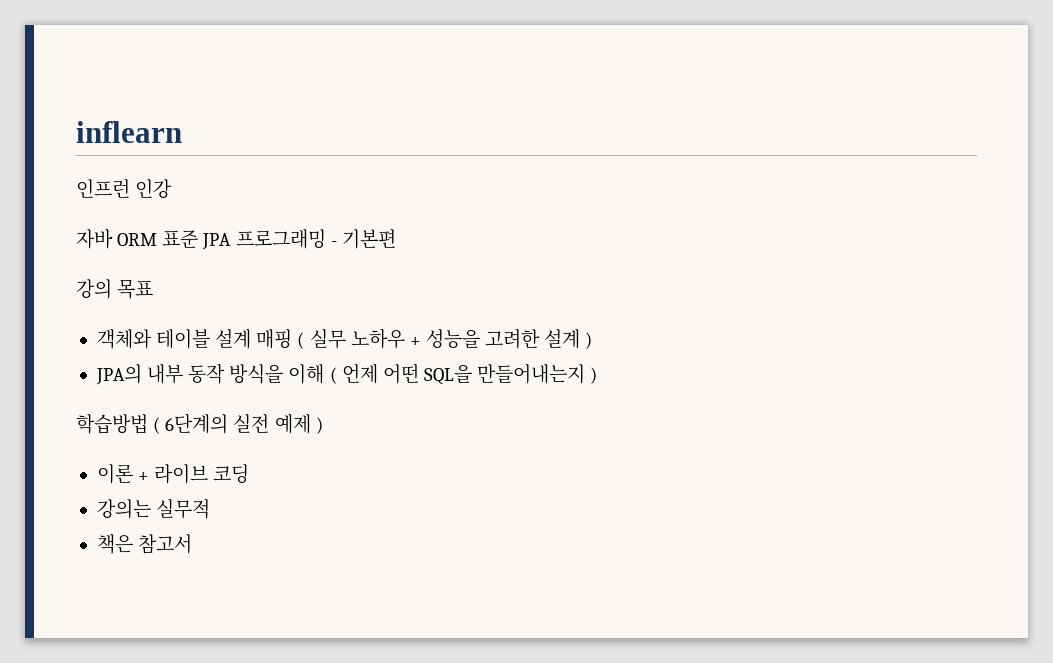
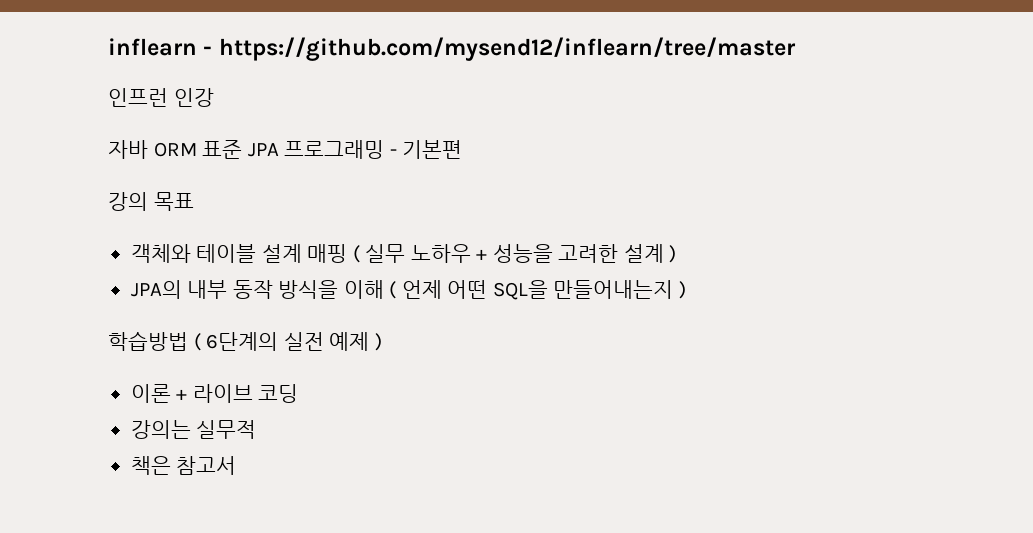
(182, 132) none -> [203,37,796,61] - https://github.com/mysend12/inflearn/tree/master

